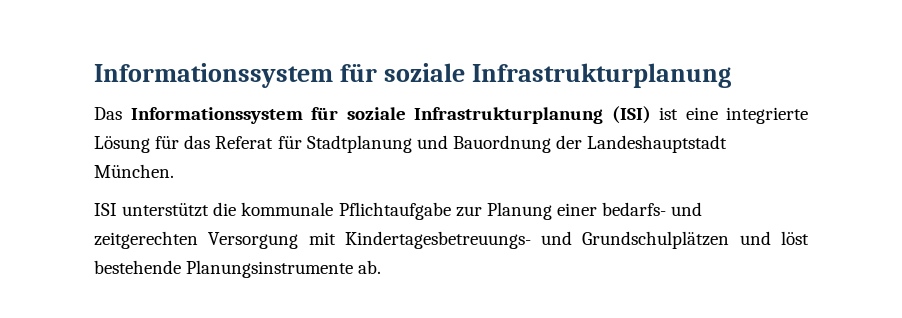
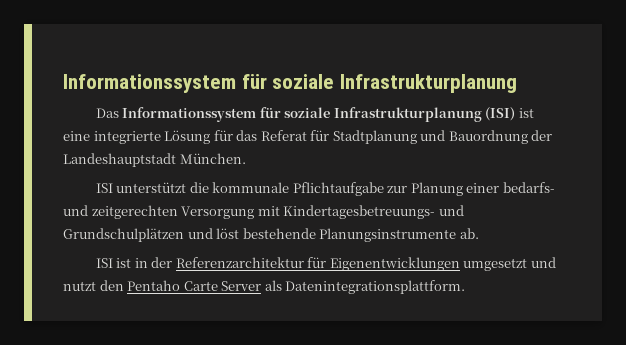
(382, 267) none -> [95,257,556,271] [63,280,466,294] // ISI ist in der Referenzarchitektur für Eigenentwicklungen umgesetzt und nutzt den Pentaho Carte Server als Datenintegrationsplattform.

